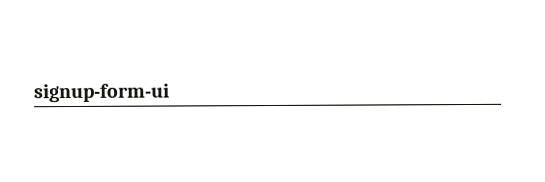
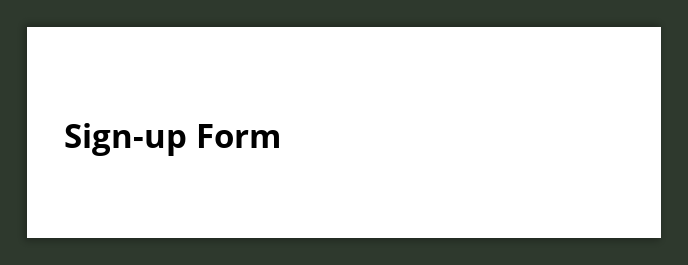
[33,83,170,103] signup-form-ui -> [64,123,281,156] Sign-up Form

